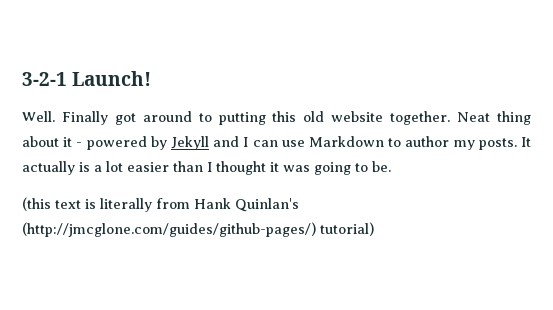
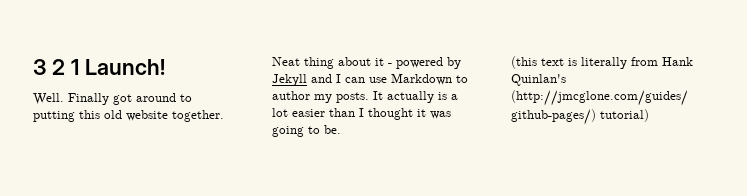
[22,72,67,86] 3-2-1 -> [33,59,79,75] 3 2 1

